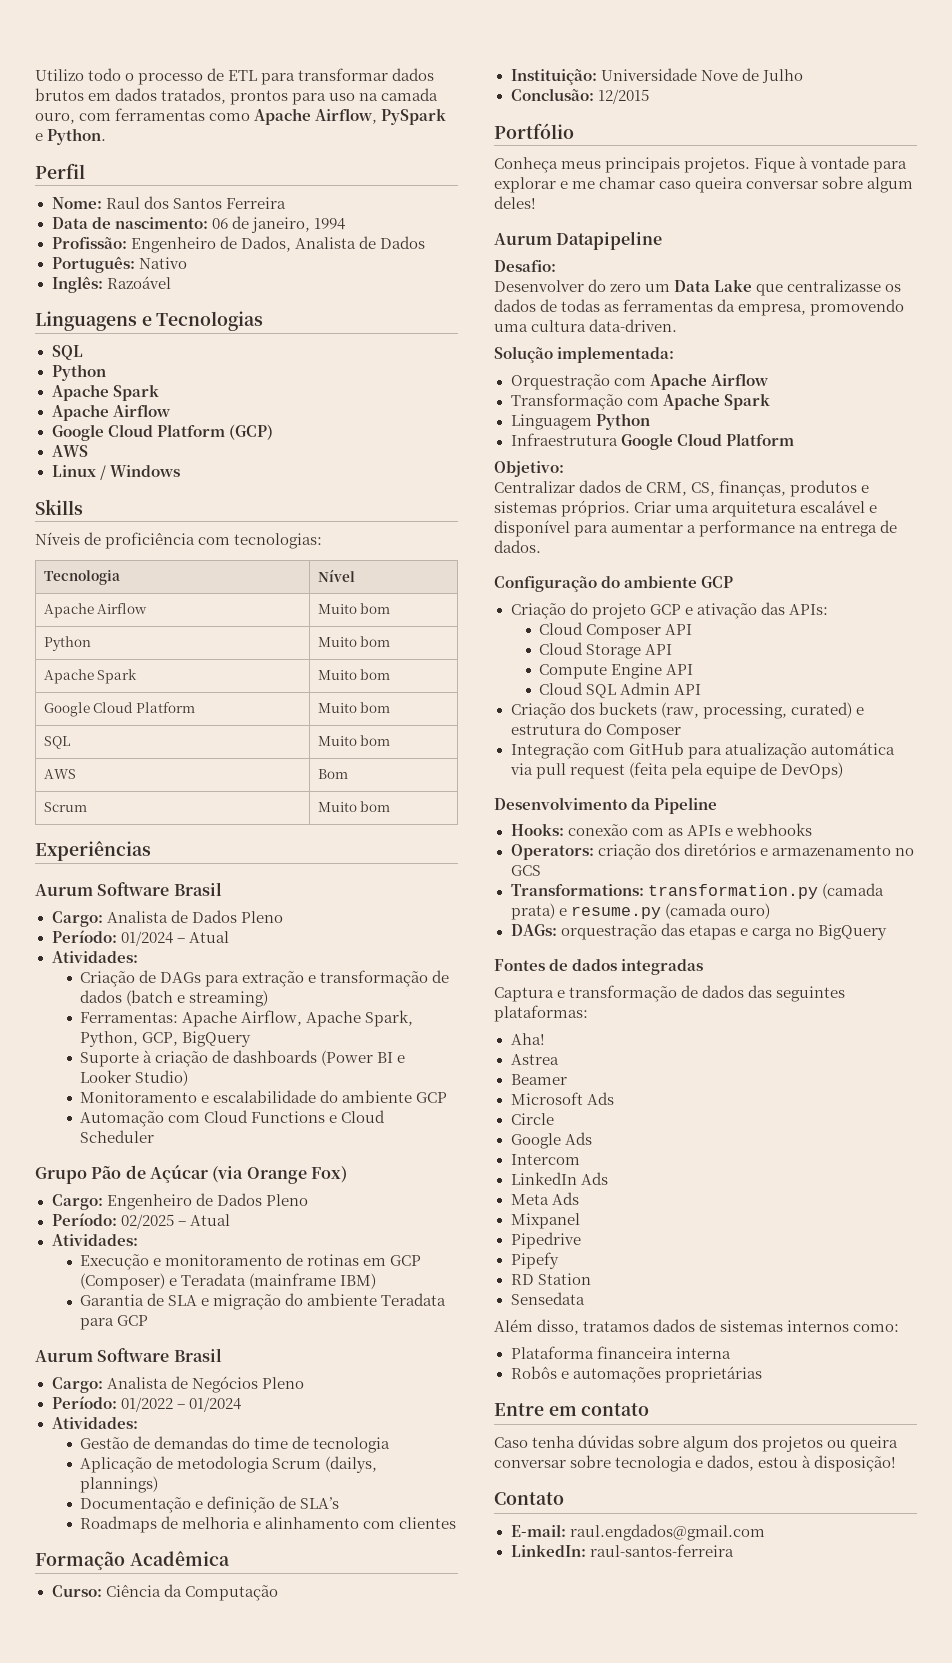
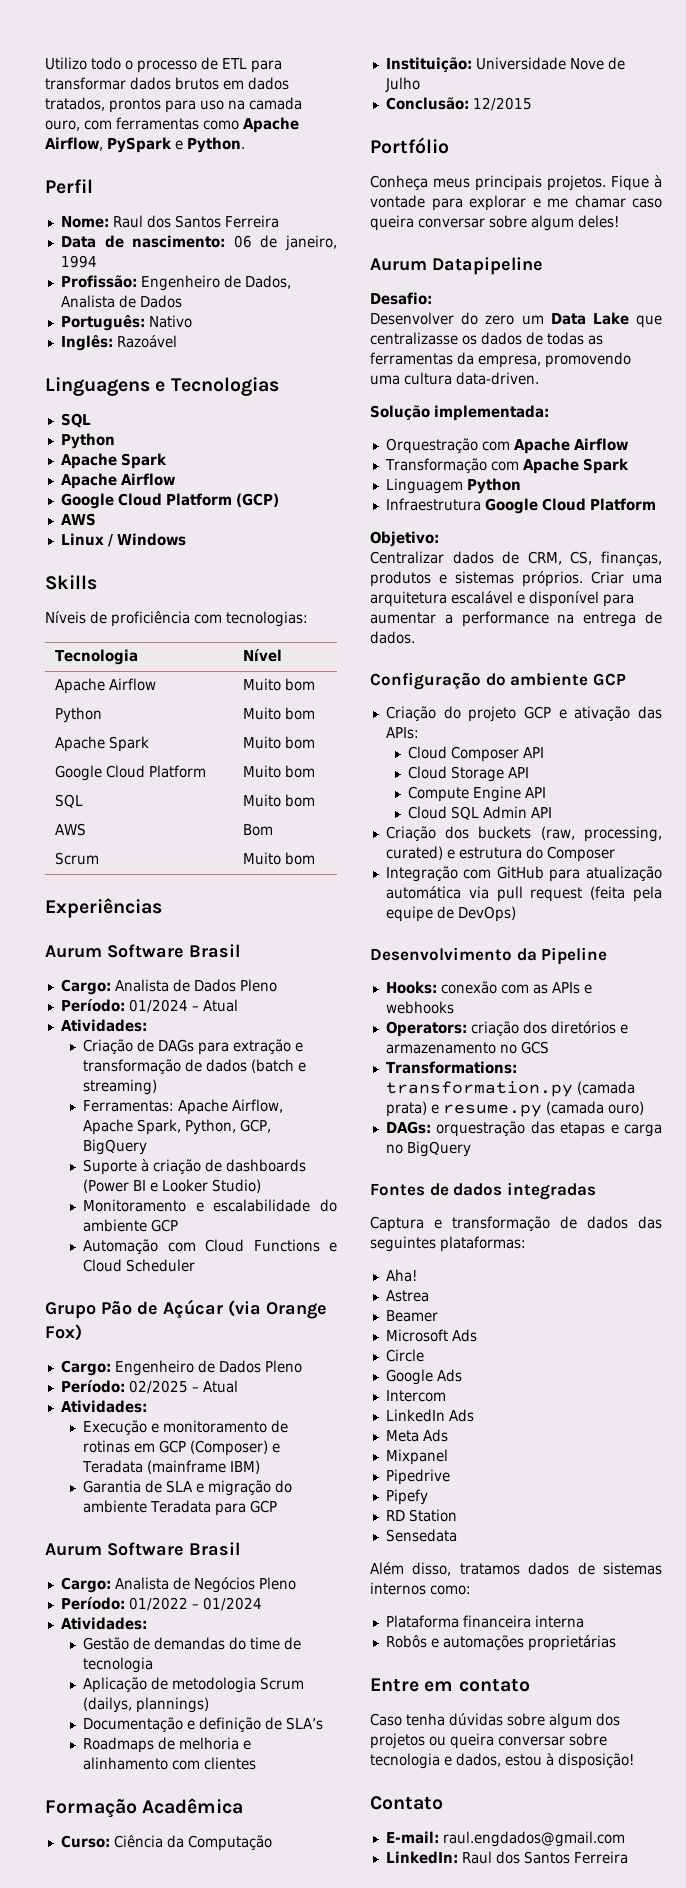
[589,1544,734,1557] raul-santos-ferreira -> [461,1851,628,1864] Raul dos Santos Ferreira

